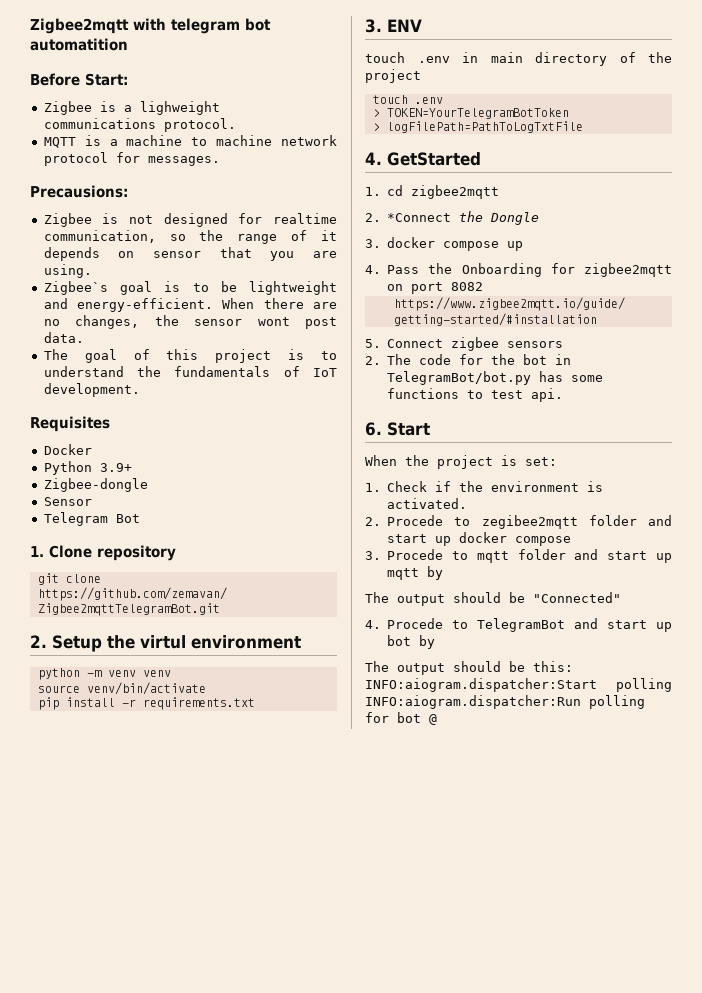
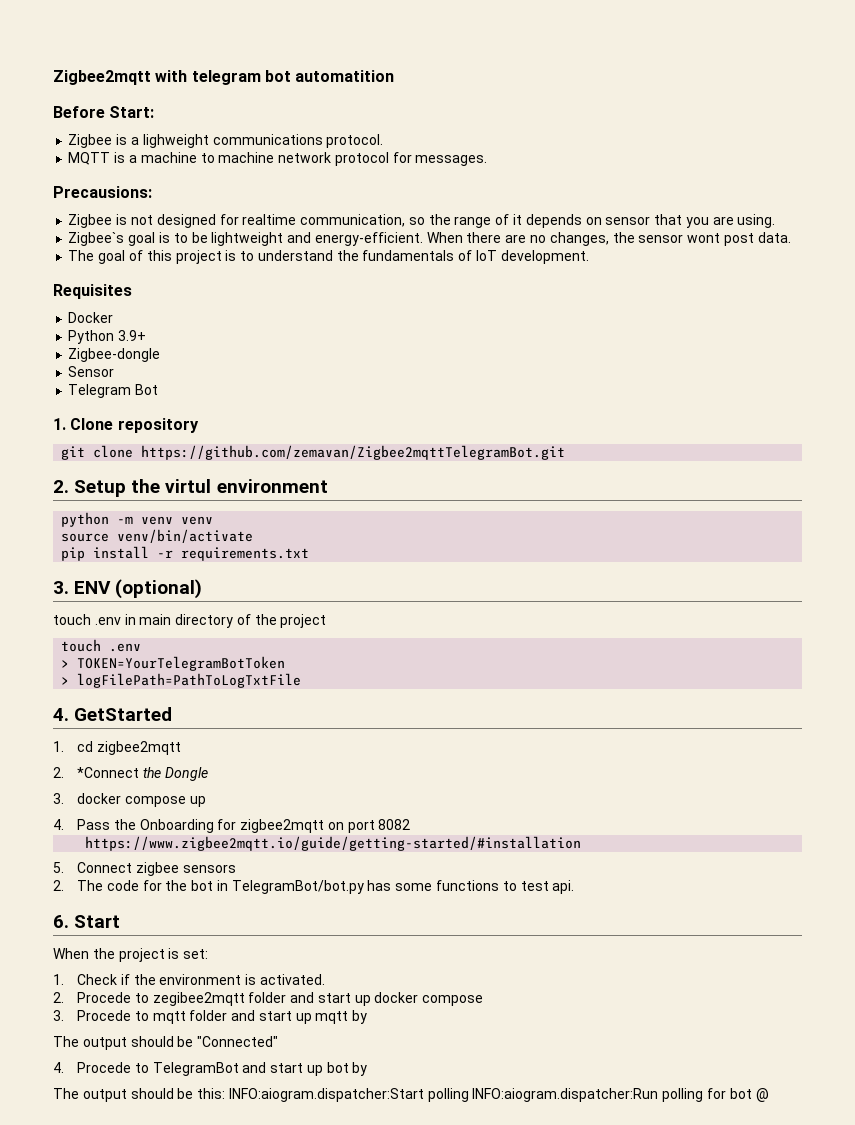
(422, 25) none -> [115,579,203,599] (optional)

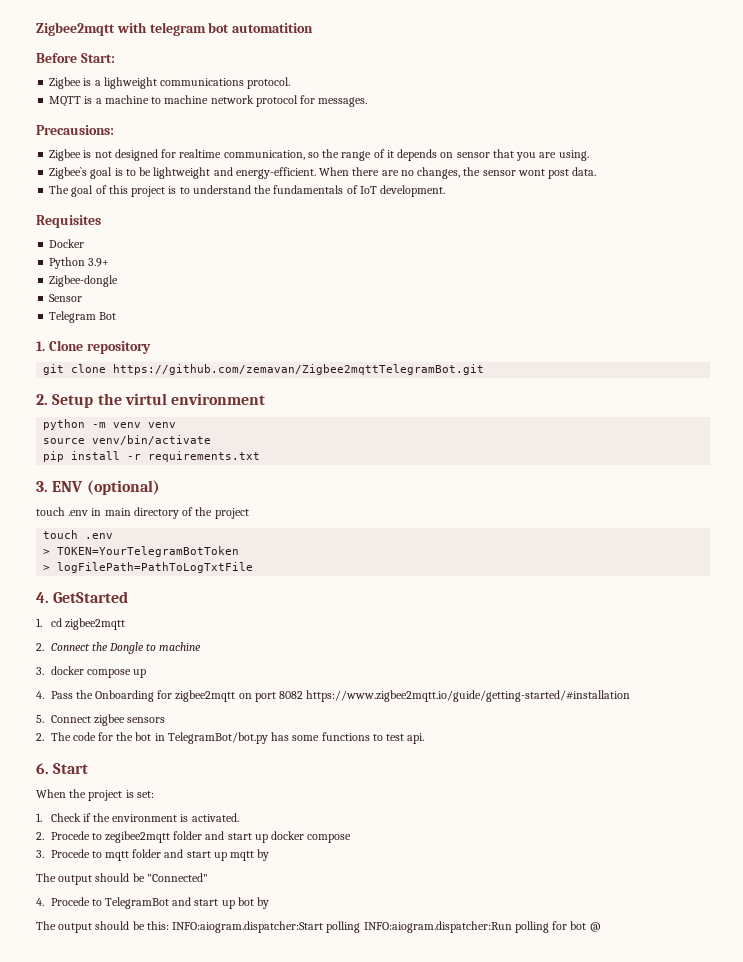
[76,767,139,778] *Connect -> [50,643,90,651] Connect
(208, 774) none -> [146,642,202,651] to machine
(411, 824) // -> (304, 695) none

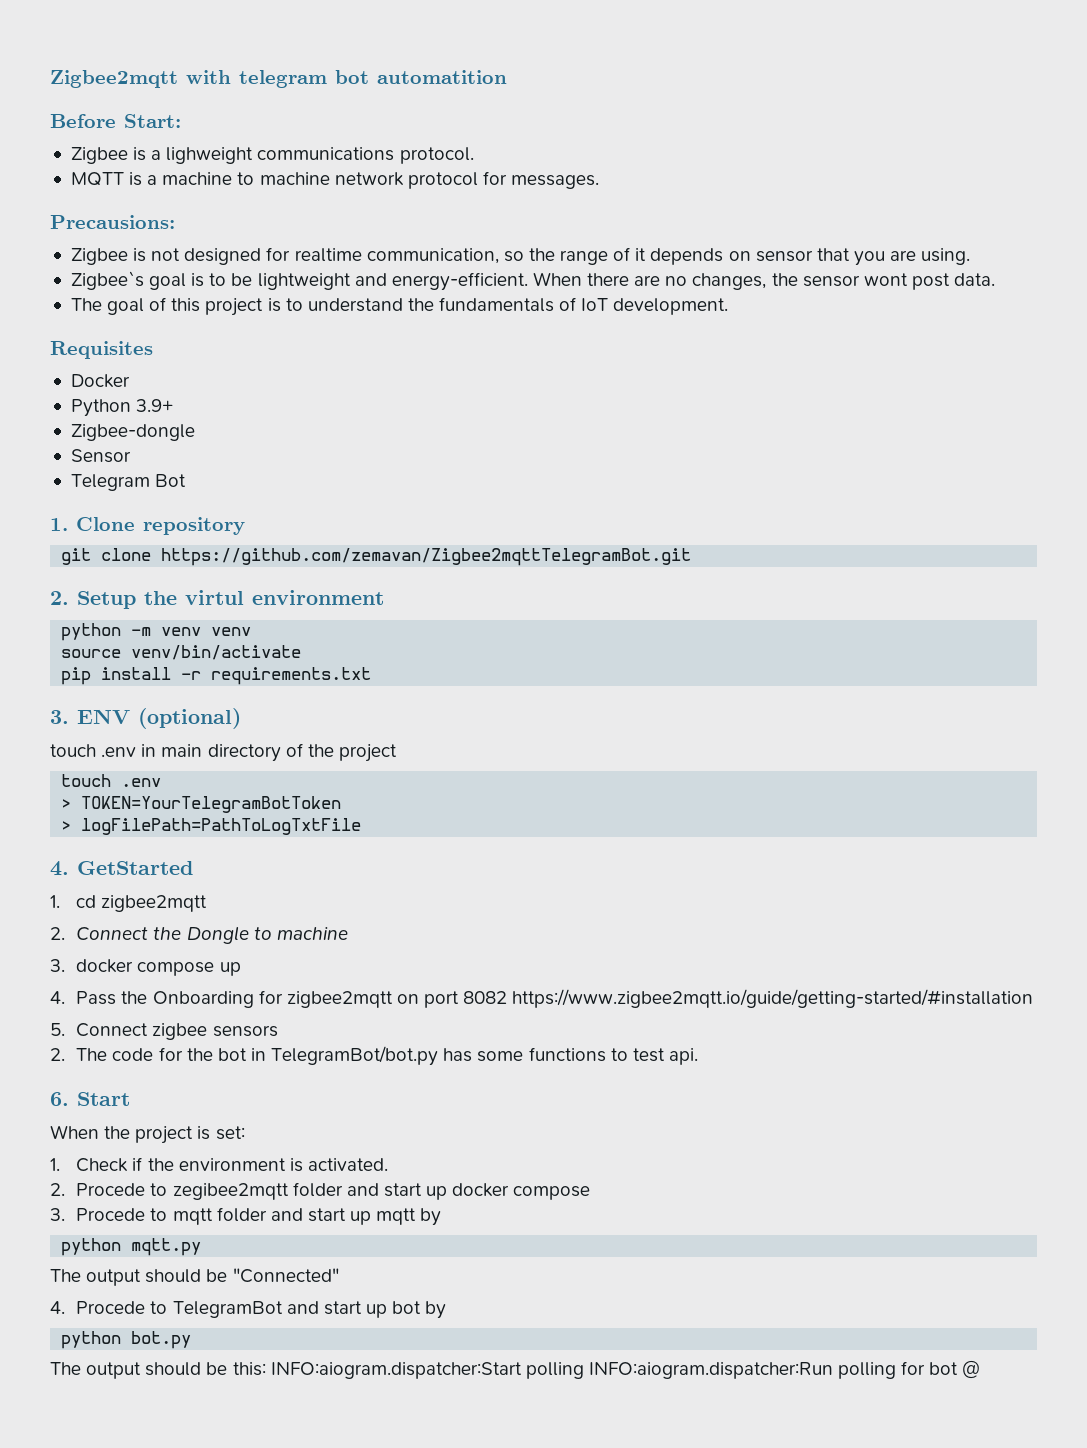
(270, 855) none -> [61,1238,202,1256] // python mqtt.py
(270, 903) none -> [61,1331,192,1349] // python bot.py

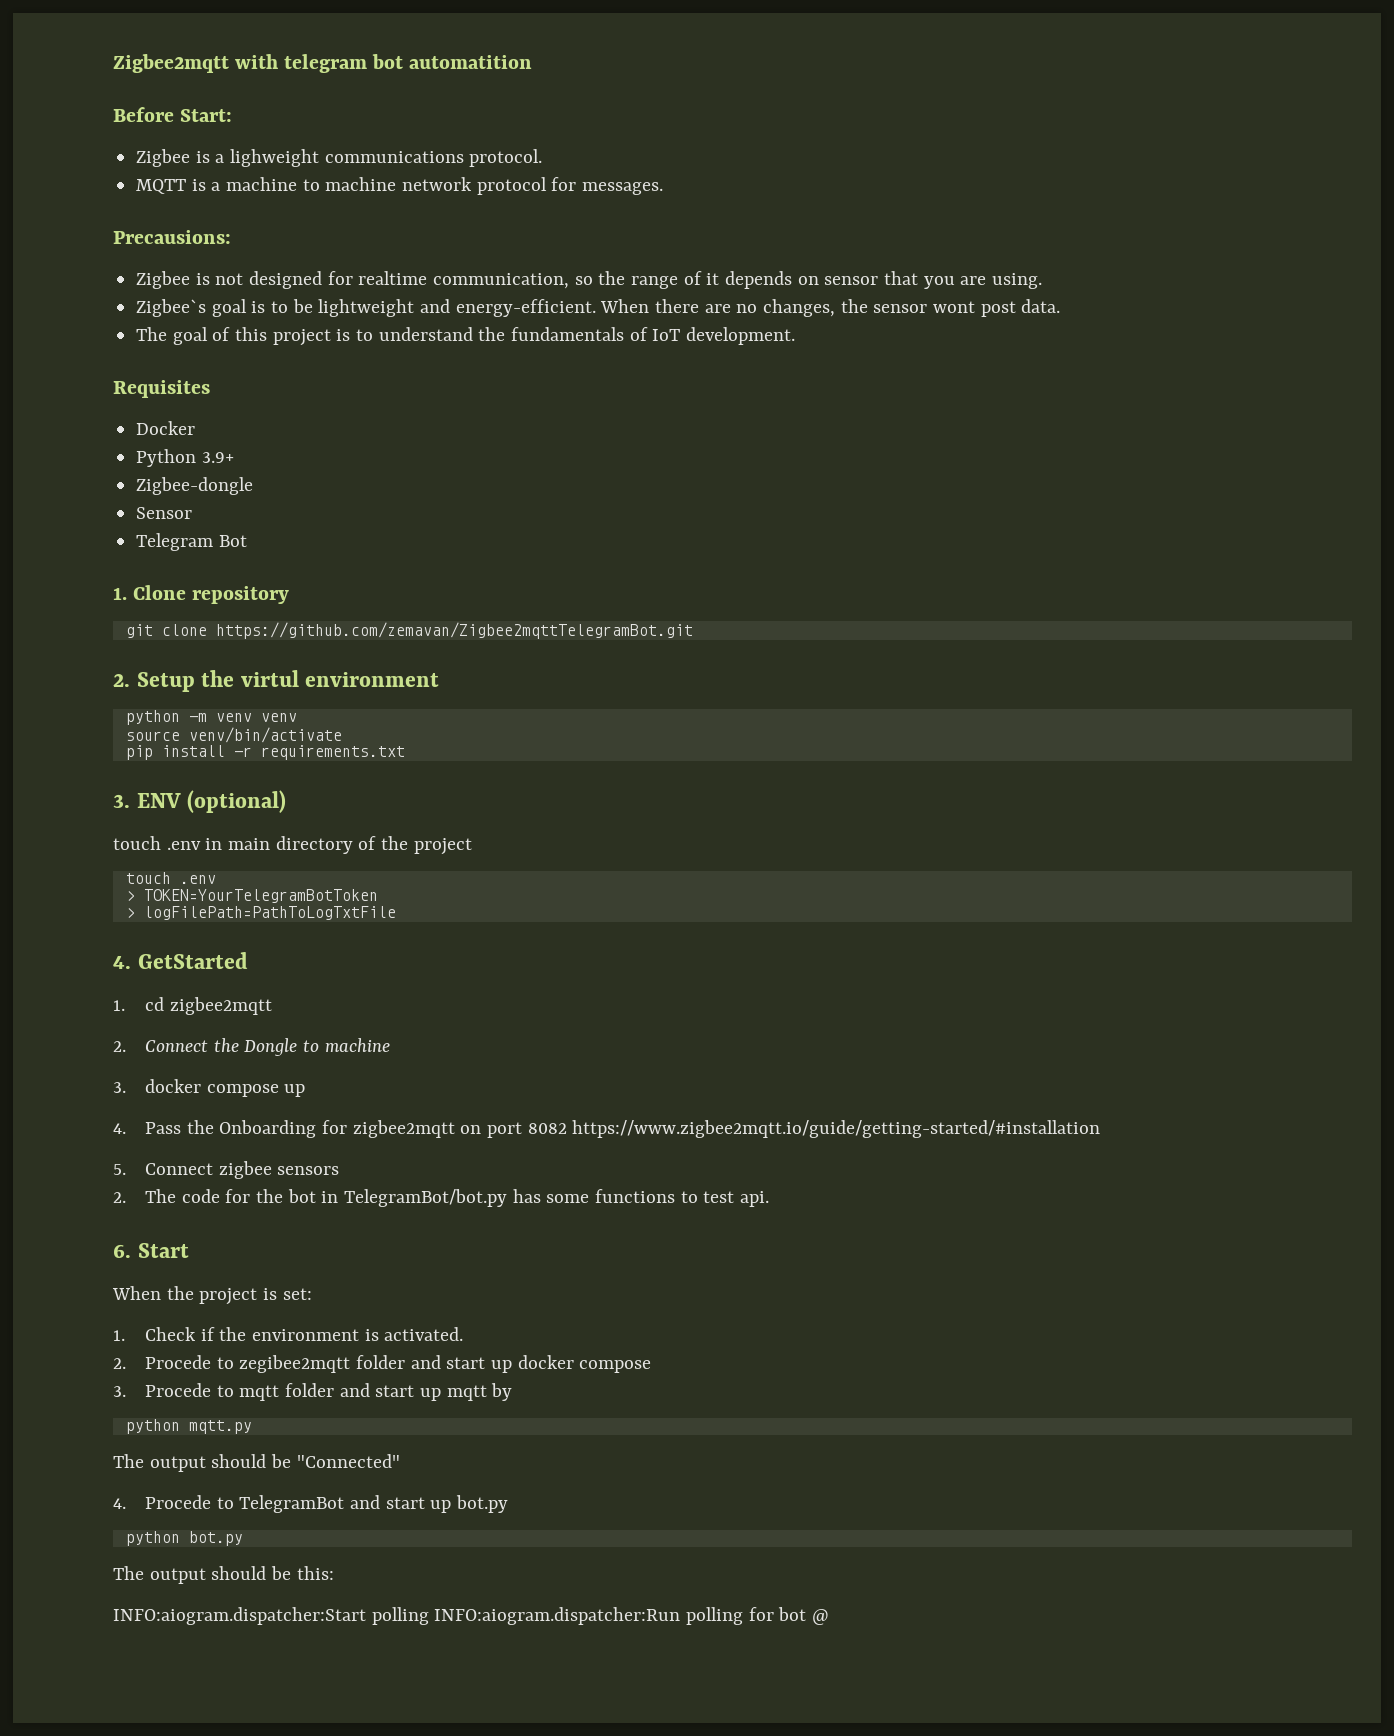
[392,1301,447,1319] bot by -> [455,1495,508,1513] bot.py
(266, 1369) none -> (334, 1573) //

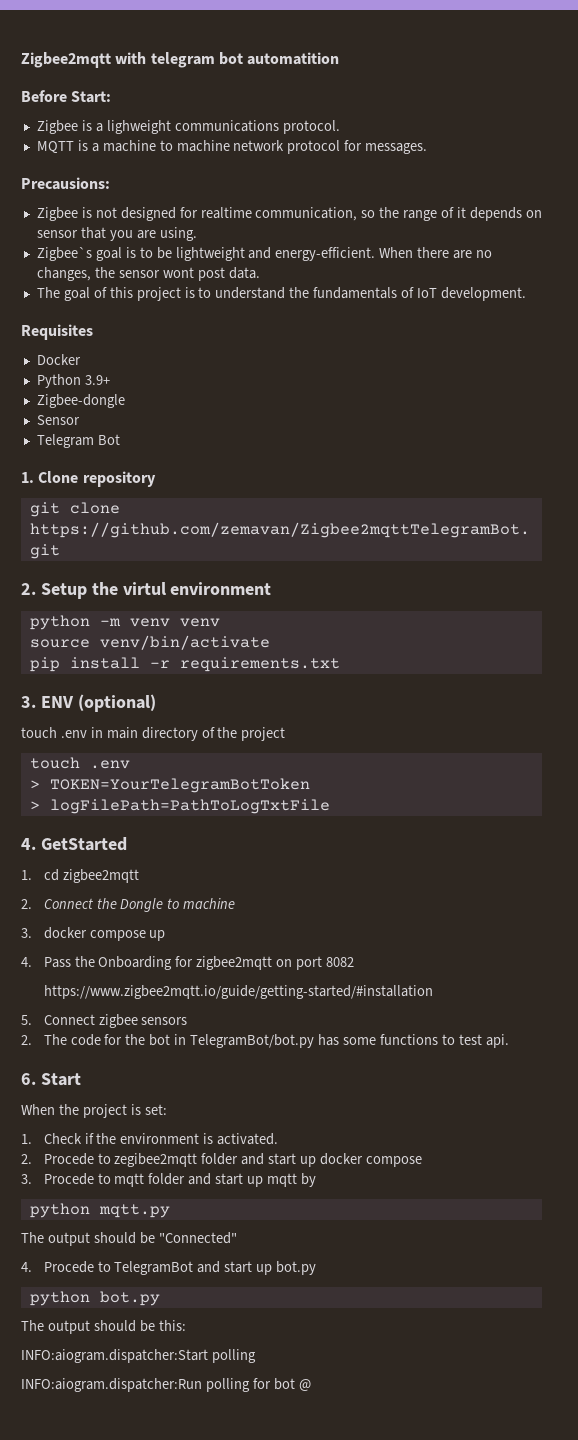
(567, 1128) none -> (355, 962) //
(429, 1616) none -> (256, 1356) //

